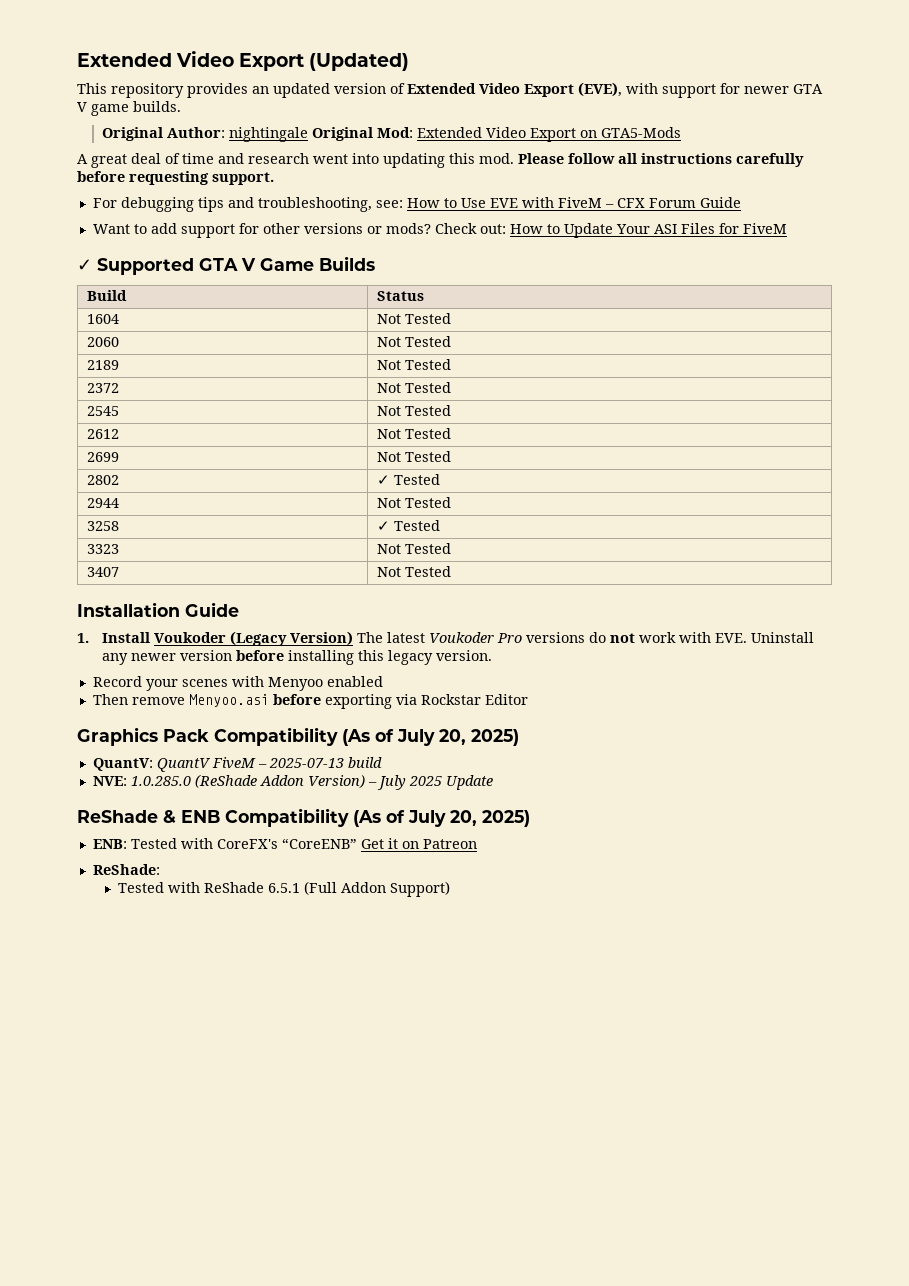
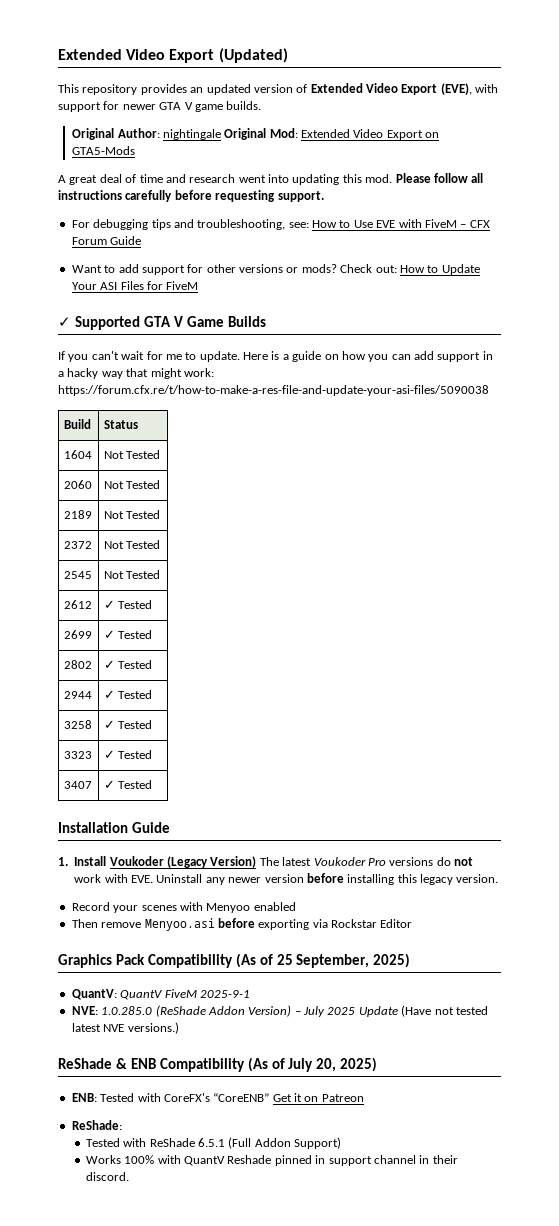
(375, 263) none -> [58,351,493,362] [58,368,214,379] [58,385,489,396] // If you can't wait for me to update. Here is a guide on how you can add support in a hacky way that might work: https://forum.cfx.re/t/how-to-make-a-res-file-and-update-your-asi-files/5090038
[377,429,402,439] Not -> [103,600,115,609] ✓
[377,452,402,462] Not -> [103,630,115,639] ✓
[377,498,402,508] Not -> [103,690,115,699] ✓
[377,544,402,554] Not -> [103,750,115,759] ✓
[377,567,402,577] Not -> [103,780,115,789] ✓
[397,729,466,746] July 20, -> [276,954,370,968] 25 September,
[257,757,382,768] – 2025-07-13 build -> [199,990,250,998] 2025-9-1
(493, 782) none -> [401,1005,488,1017] [71,1022,179,1034] (Have not tested latest NVE versions.)
(450, 889) none -> [85,1155,458,1166] [85,1172,129,1181] // Works 100% with QuantV Reshade pinned in support channel in their discord.

